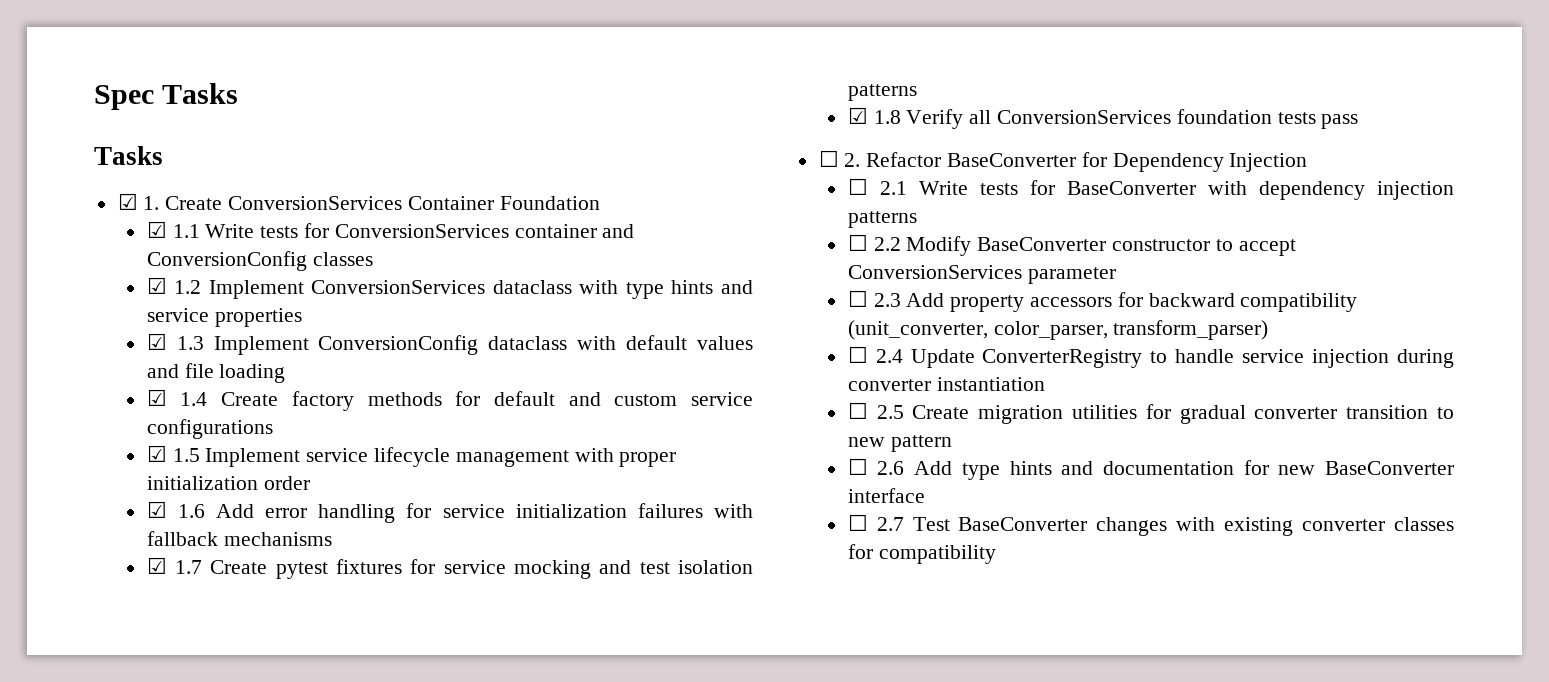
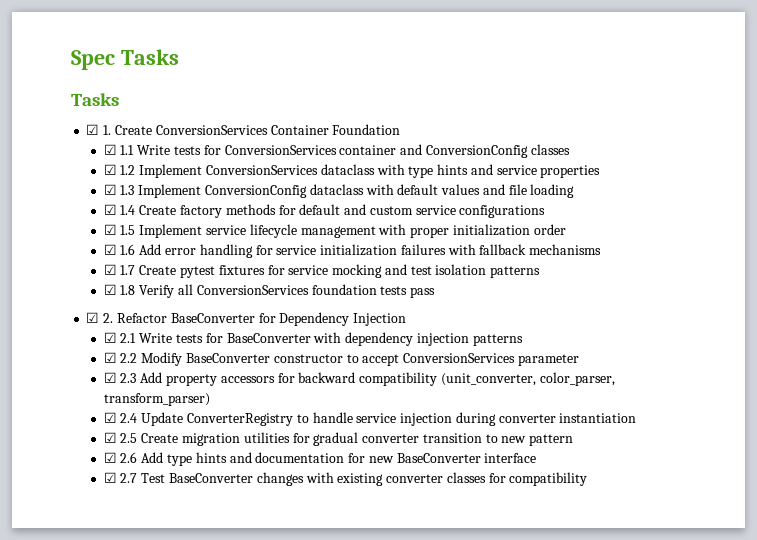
[818,150,839,167] ☐ -> [86,312,100,323] ☑
[847,178,868,195] ☐ -> [103,332,117,343] ☑
[847,234,868,251] ☐ -> [103,352,117,363] ☑
[847,290,868,307] ☐ -> [103,372,117,383] ☑
[847,346,868,363] ☐ -> [103,412,117,423] ☑
[847,402,868,419] ☐ -> [103,432,117,443] ☑
[847,458,868,475] ☐ -> [103,452,117,463] ☑
[847,514,868,531] ☐ -> [103,472,117,483] ☑

